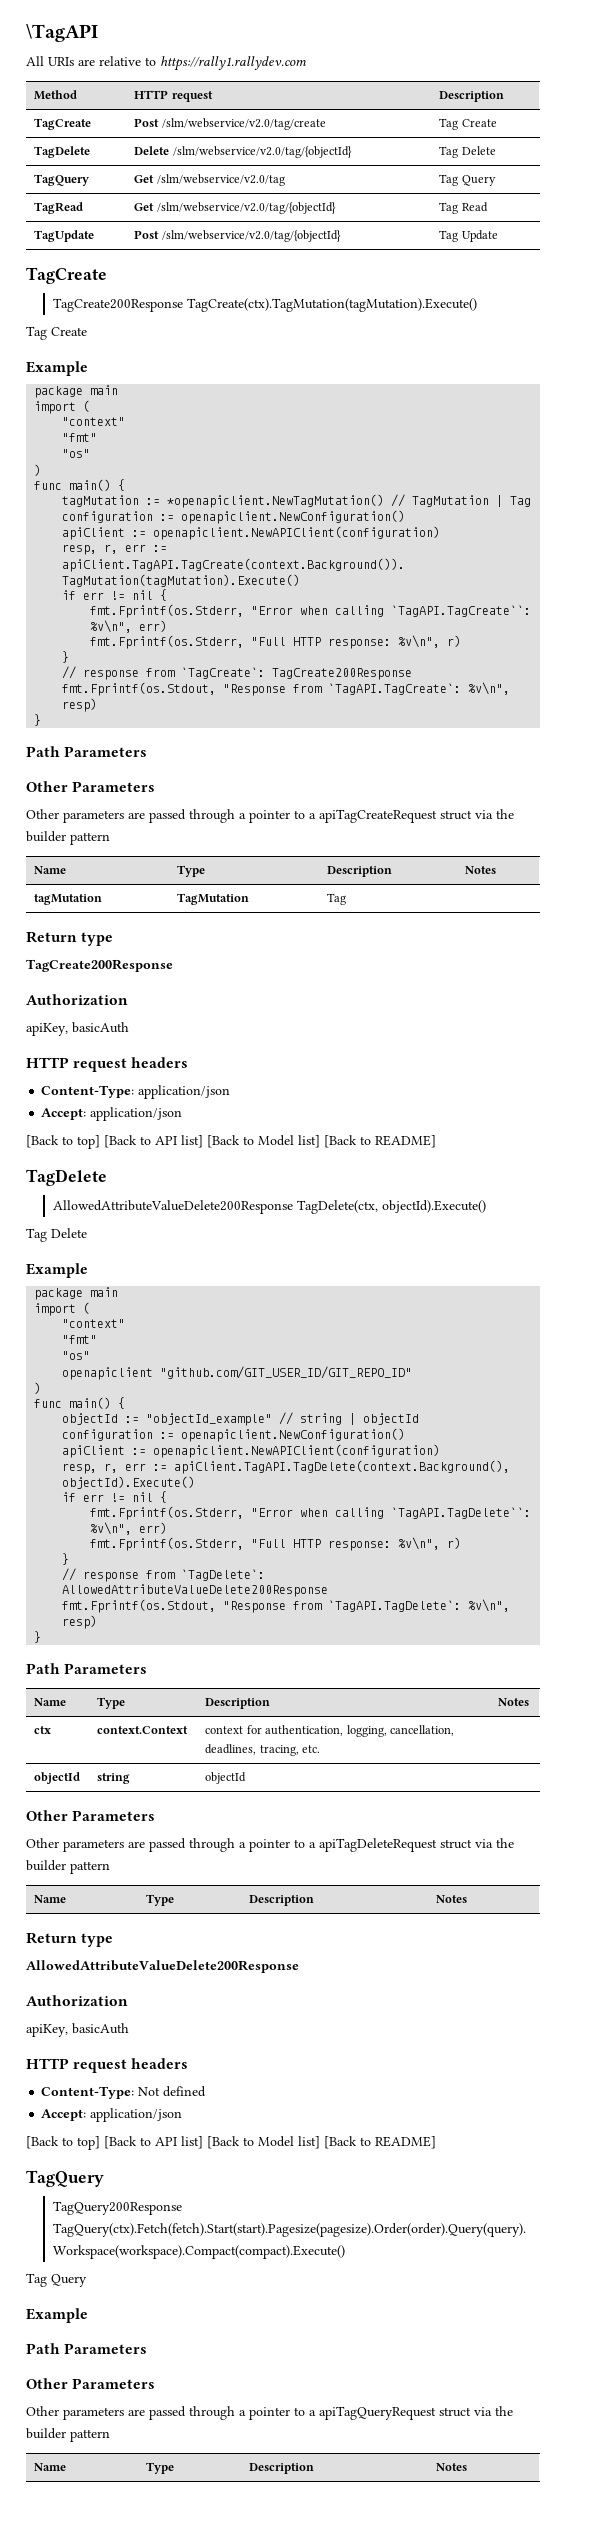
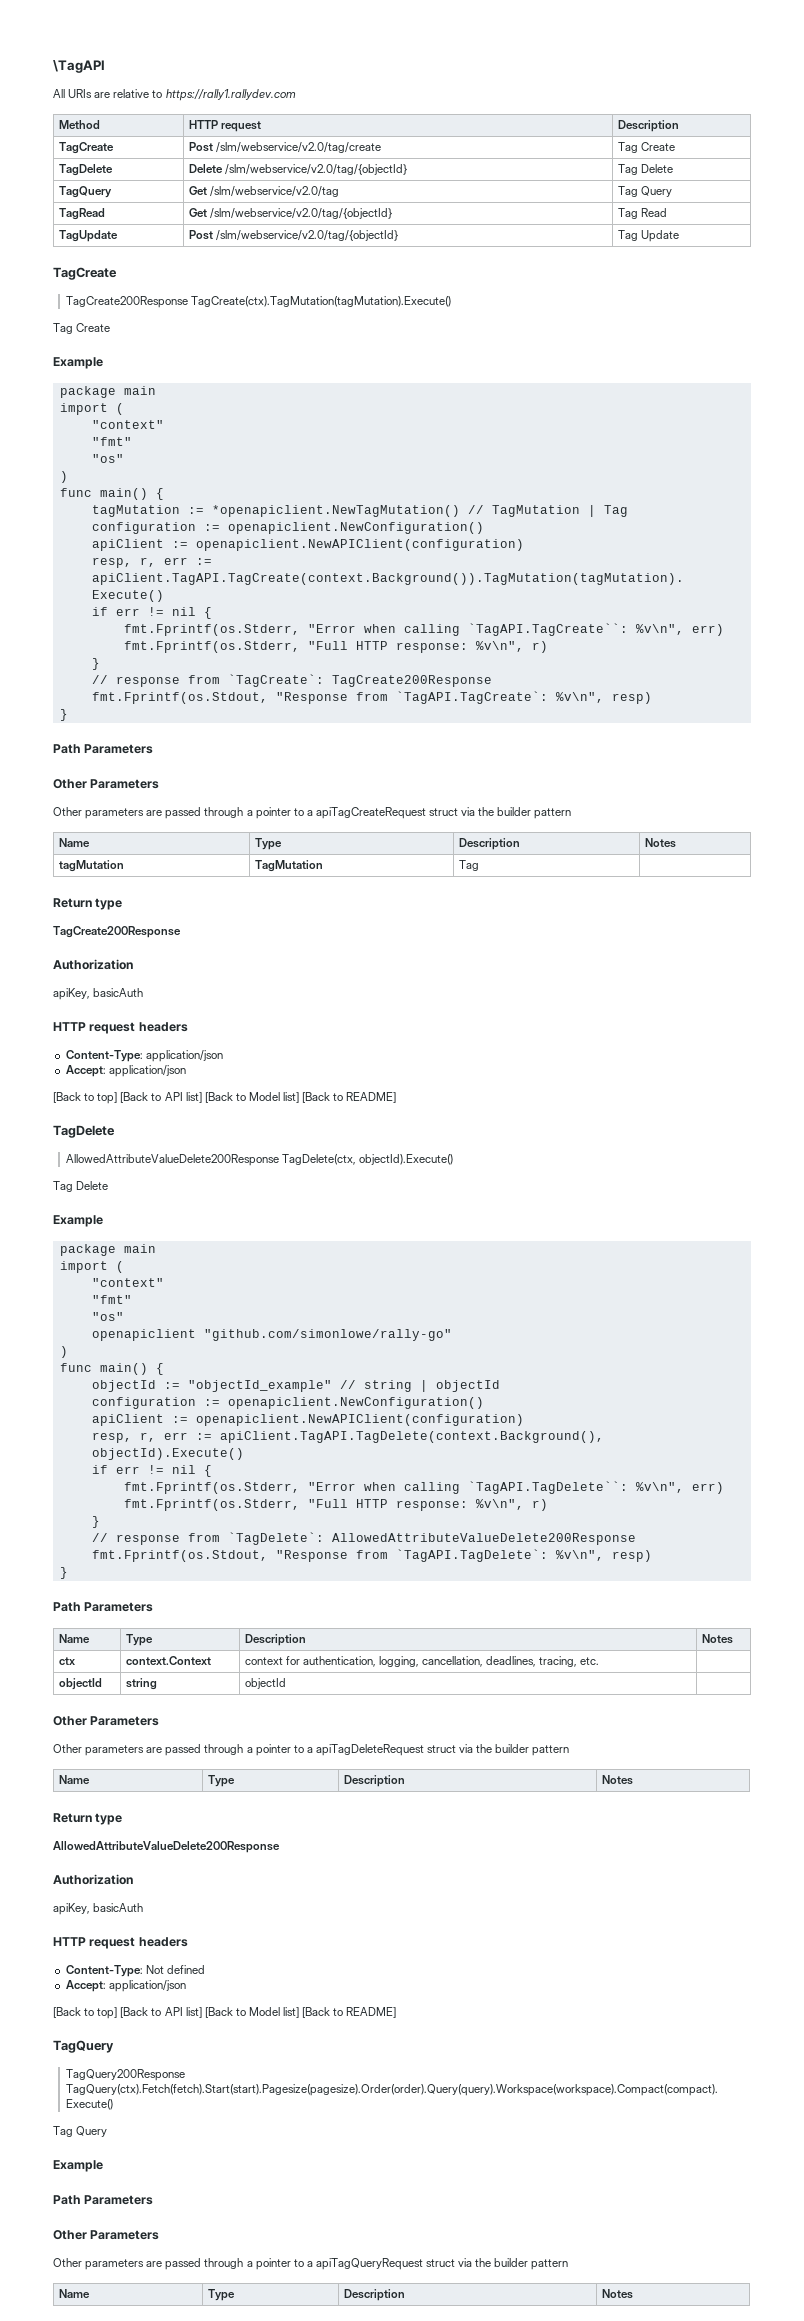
[160,1366,413,1379] "github.com/GIT_USER_ID/GIT_REPO_ID" -> [203,1329,452,1341] "github.com/simonlowe/rally-go"

